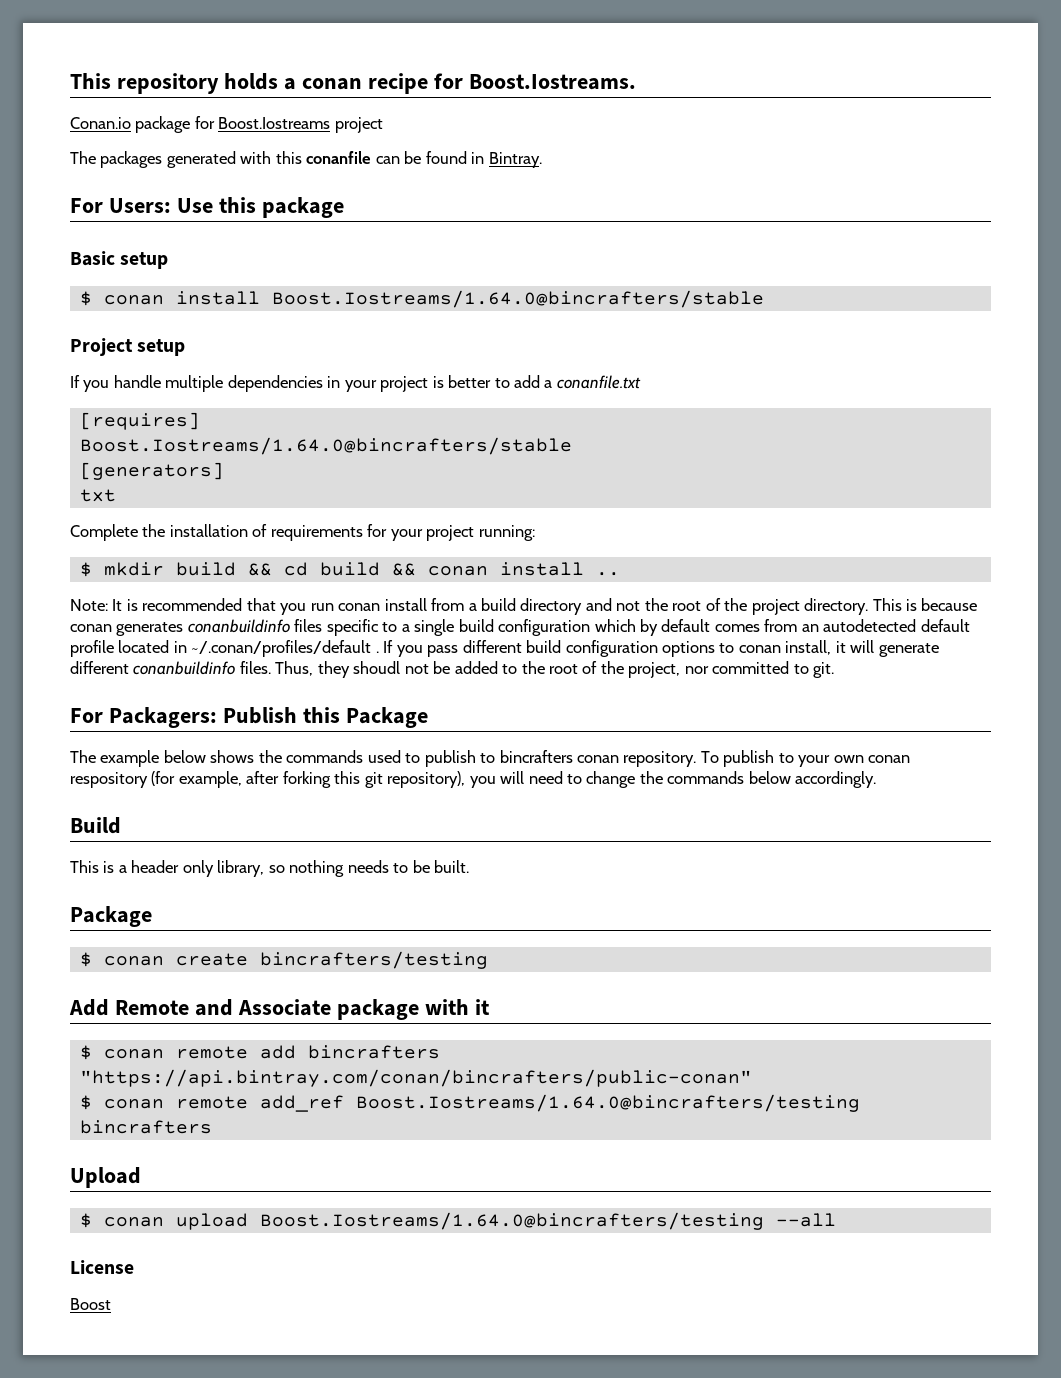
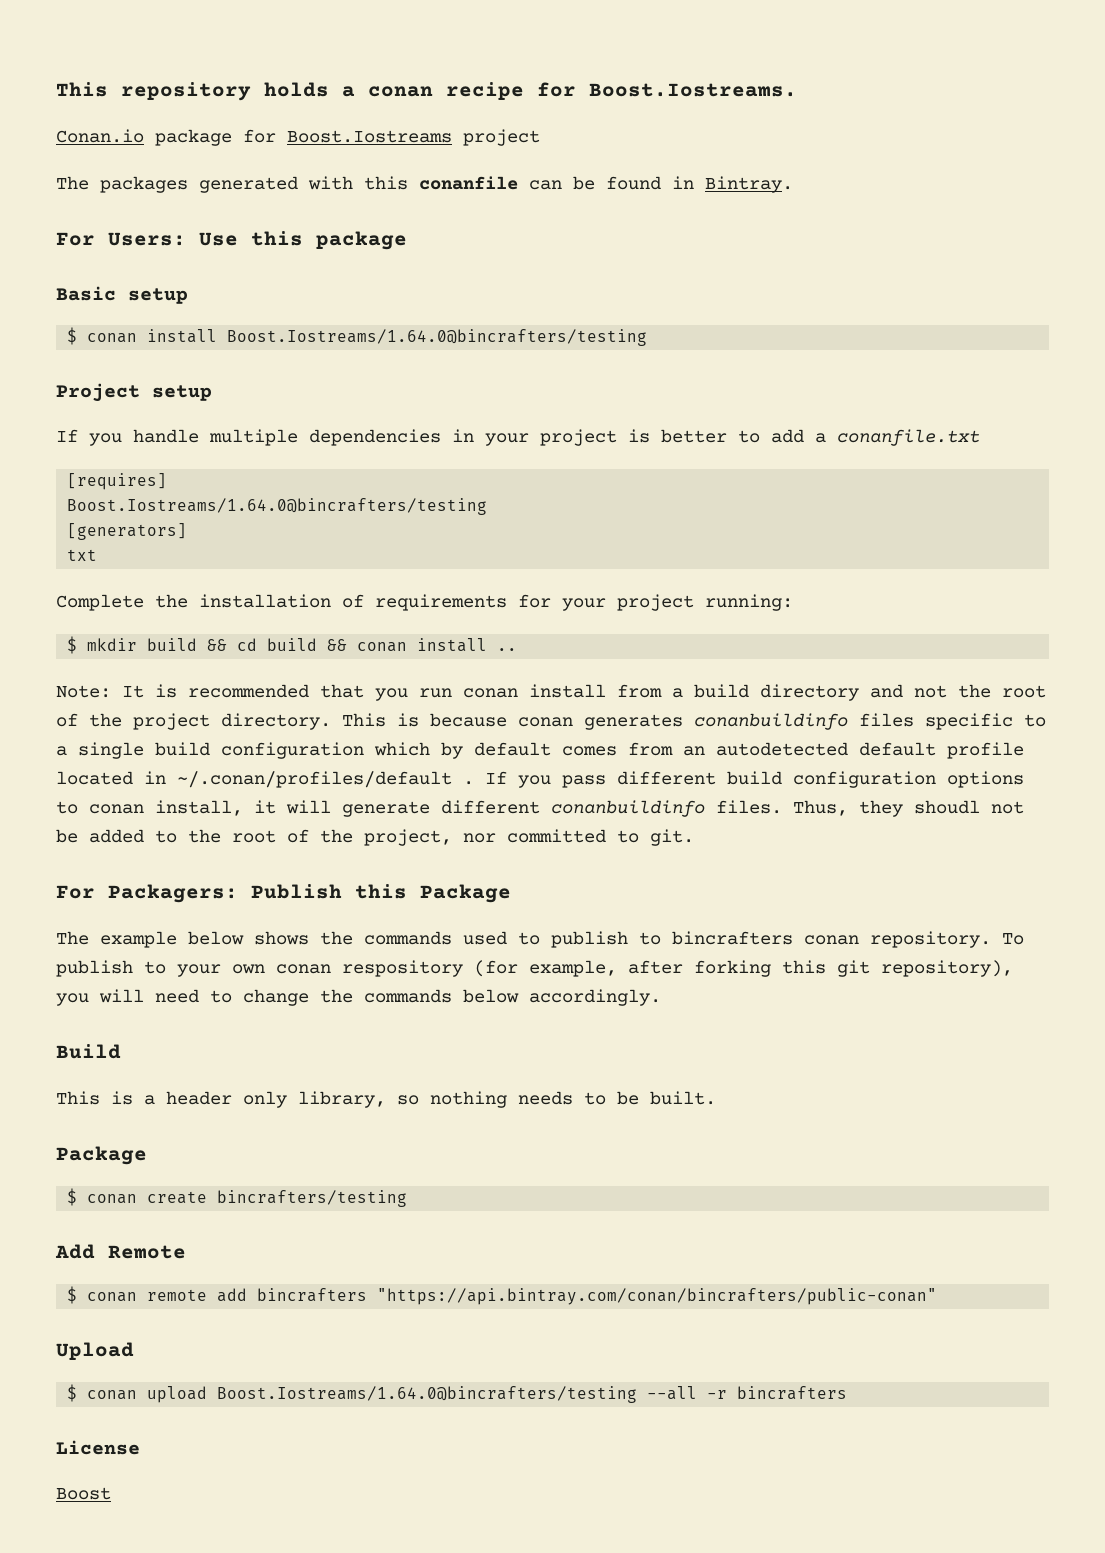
[271,290,764,308] Boost.Iostreams/1.64.0@bincrafters/stable -> [227,329,648,346] Boost.Iostreams/1.64.0@bincrafters/testing
[79,437,572,455] Boost.Iostreams/1.64.0@bincrafters/stable -> [67,498,488,515] Boost.Iostreams/1.64.0@bincrafters/testing
[194,999,490,1020] and Associate package with it -> (186, 1252) none
[79,1094,860,1112] [79,1120,212,1134] // $ conan remote add_ref Boost.Iostreams/1.64.0@bincrafters/testing bincrafters -> (938, 1296) none
(836, 1220) none -> [707,1386,848,1400] -r bincrafters

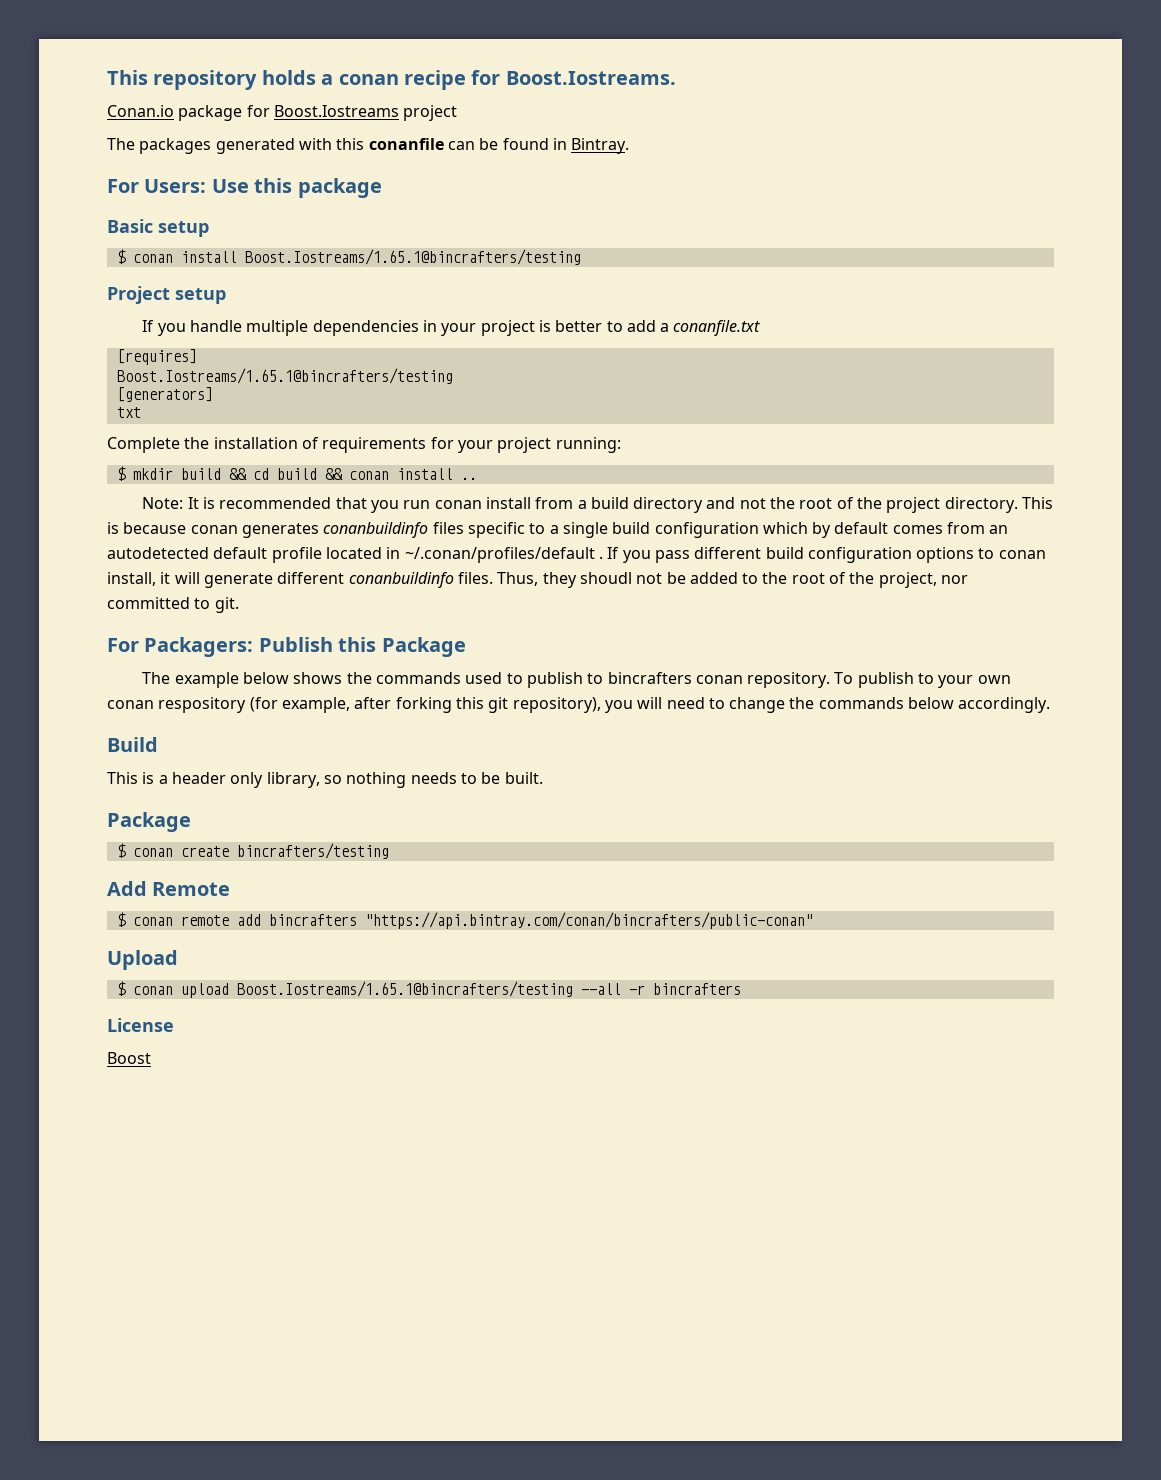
[227,329,648,346] Boost.Iostreams/1.64.0@bincrafters/testing -> [244,249,581,265] Boost.Iostreams/1.65.1@bincrafters/testing
[67,498,488,515] Boost.Iostreams/1.64.0@bincrafters/testing -> [116,368,453,384] Boost.Iostreams/1.65.1@bincrafters/testing
[217,1386,638,1403] Boost.Iostreams/1.64.0@bincrafters/testing -> [236,981,573,997] Boost.Iostreams/1.65.1@bincrafters/testing

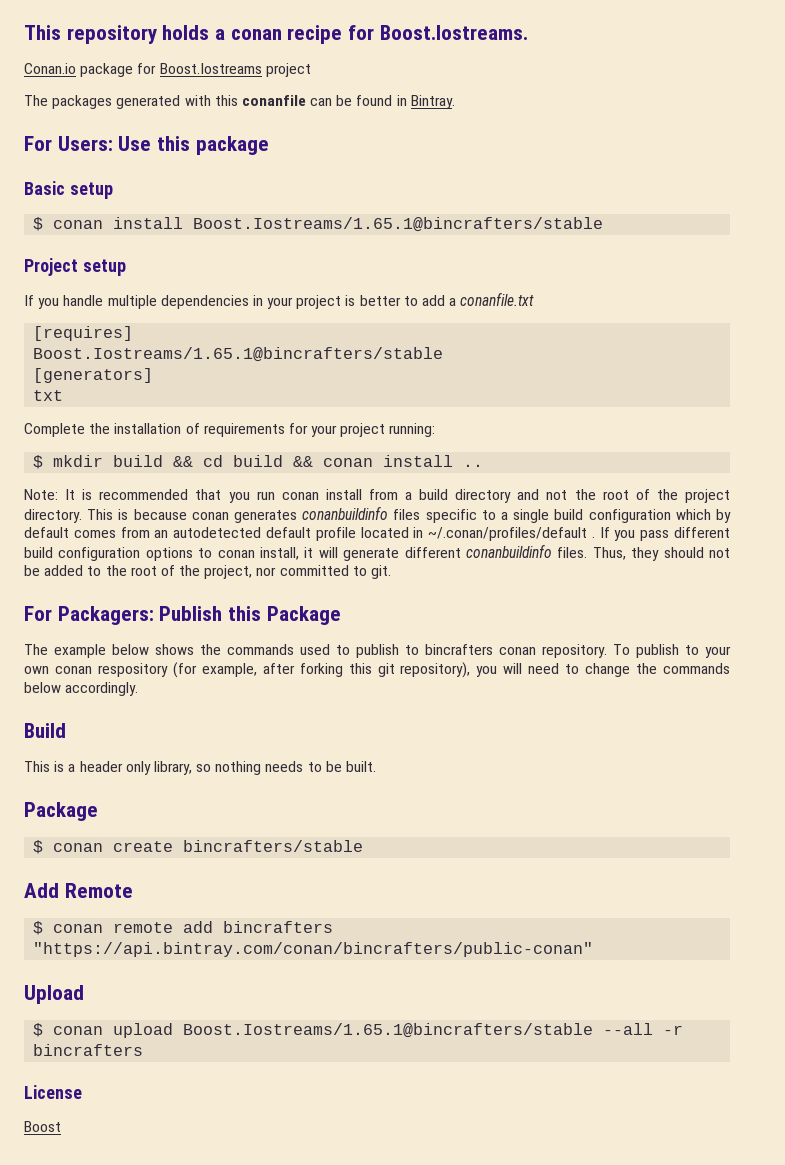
[244,249,581,265] Boost.Iostreams/1.65.1@bincrafters/testing -> [193,217,604,232] Boost.Iostreams/1.65.1@bincrafters/stable
[116,368,453,384] Boost.Iostreams/1.65.1@bincrafters/testing -> [33,347,444,362] Boost.Iostreams/1.65.1@bincrafters/stable
[579,572,632,584] shoudl -> [663,547,704,558] should
[236,843,389,859] bincrafters/testing -> [183,840,364,852] bincrafters/stable
[236,981,573,997] Boost.Iostreams/1.65.1@bincrafters/testing -> [183,1023,594,1038] Boost.Iostreams/1.65.1@bincrafters/stable

